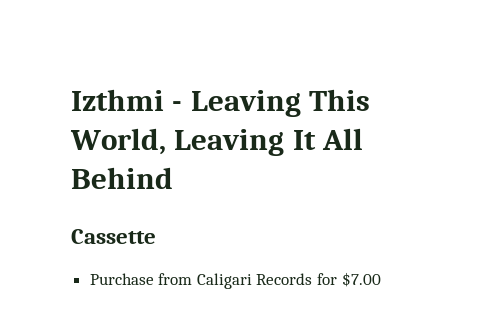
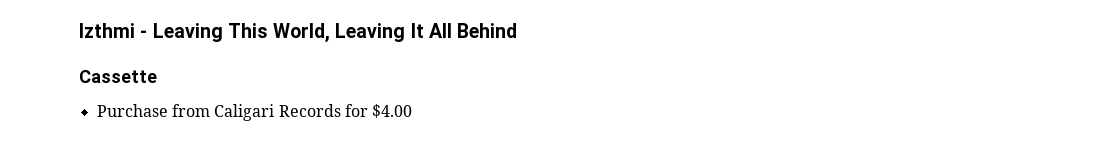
[341,272,381,287] $7.00 -> [372,104,413,118] $4.00

